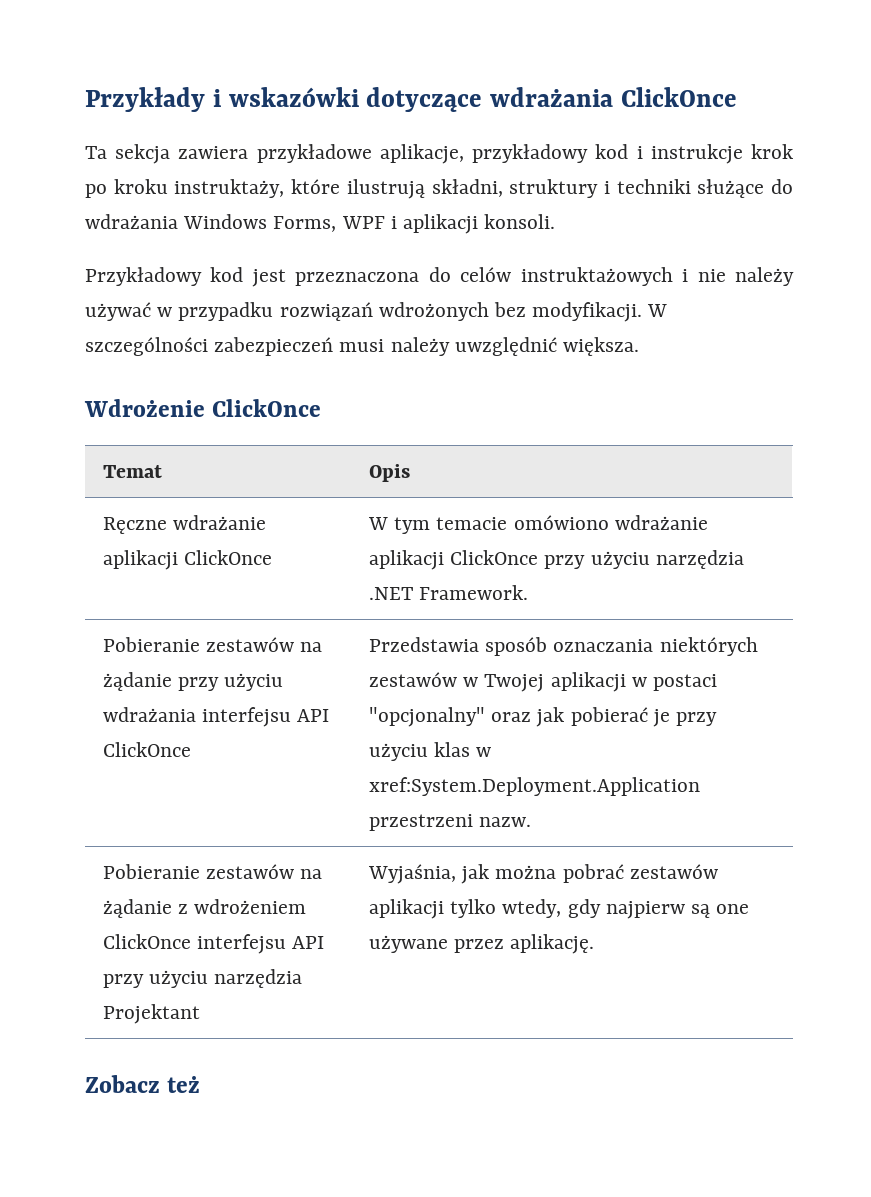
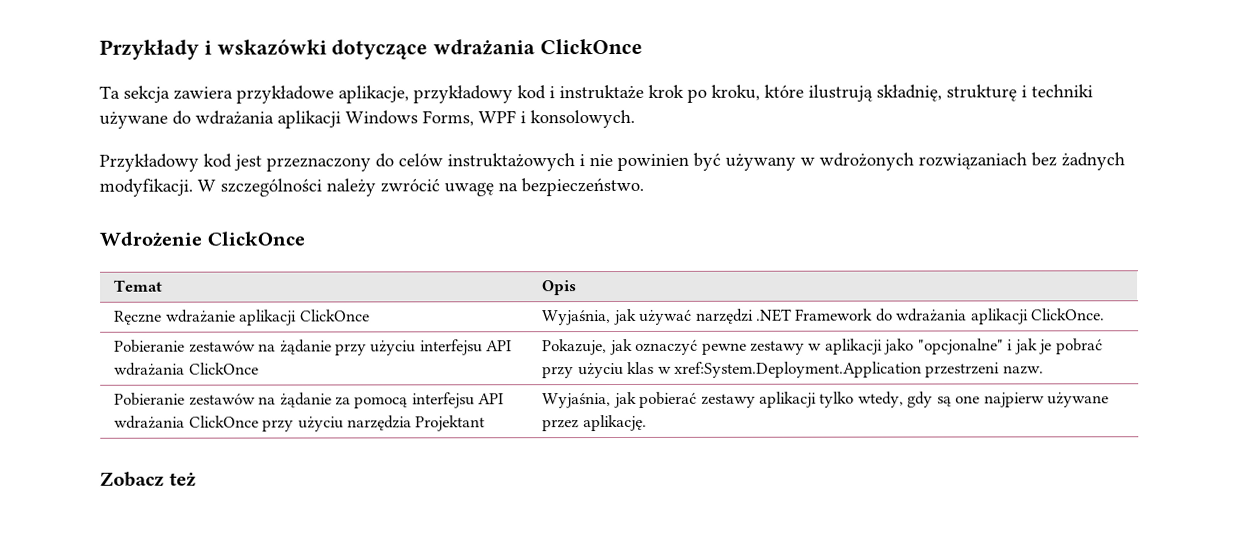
[650,144,743,164] instrukcje -> [559,84,644,100] instruktaże
[113,179,599,199] kroku instruktaży, które ilustrują składni, struktury -> [711,84,1017,102] kroku, które ilustrują składnię, strukturę
[697,179,794,198] [85,214,178,229] służące do wdrażania -> [99,110,341,129] używane do wdrażania aplikacji
[403,214,556,234] aplikacji konsoli. -> [530,109,635,129] konsolowych.
[295,272,420,286] przeznaczona -> [266,157,371,172] przeznaczony
[735,267,795,286] [85,302,668,322] [85,337,640,356] należy używać w przypadku rozwiązań wdrożonych bez modyfikacji. W szczególności zabezpieczeń musi należy uwzględnić większa. -> [617,152,1125,172] [99,177,644,197] powinien być używany w wdrożonych rozwiązaniach bez żadnych modyfikacji. W szczególności należy zwrócić uwagę na bezpieczeństwo.
[367,515,708,534] [368,550,744,570] [368,585,529,600] W tym temacie omówiono wdrażanie aplikacji ClickOnce przy użyciu narzędzia .NET Framework. -> [542,308,1106,326] Wyjaśnia, jak używać narzędzi .NET Framework do wdrażania aplikacji ClickOnce.
[102,707,330,727] [102,742,191,757] [368,637,758,656] [368,672,717,692] [368,707,670,727] wdrażania interfejsu API ClickOnce | Przedstawia sposób oznaczania niektórych zestawów w Twojej aplikacji w postaci "opcjonalny" oraz jak pobierać je -> [419,339,513,356] [114,362,259,376] [542,338,1103,356] interfejsu API wdrażania ClickOnce | Pokazuje, jak oznaczyć pewne zestawy w aplikacji jako "opcjonalne" i jak je pobrać
[178,899,307,914] [102,934,325,954] z wdrożeniem ClickOnce interfejsu API -> [335,392,505,409] [114,415,259,429] za pomocą interfejsu API wdrażania ClickOnce
[495,864,718,883] można pobrać zestawów -> [639,391,756,408] pobierać zestawy
[605,901,685,919] najpierw -> (934, 399) none
(750, 909) none -> [983,392,1045,408] najpierw

